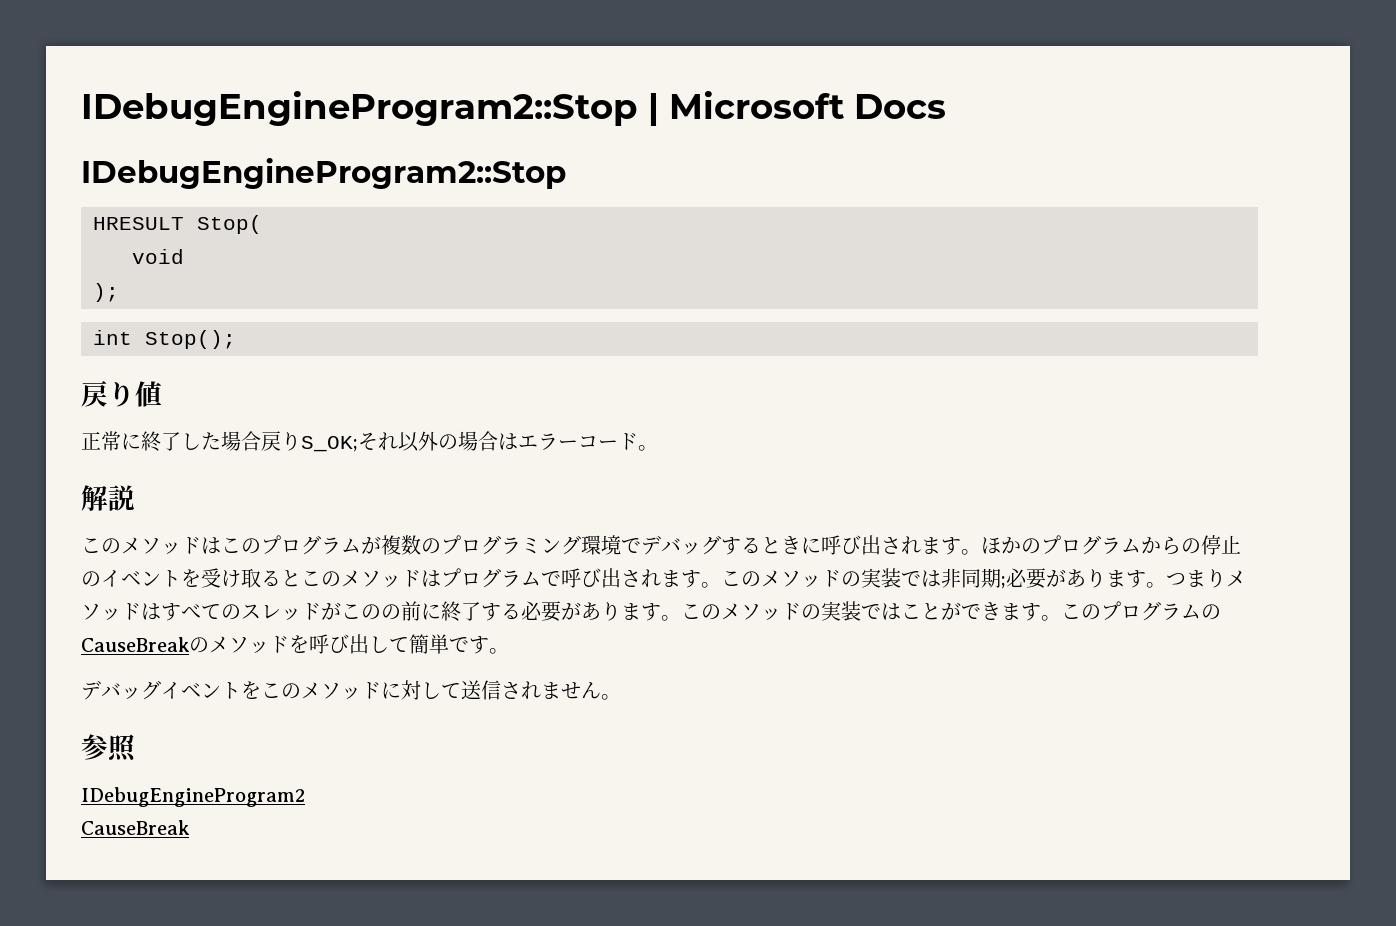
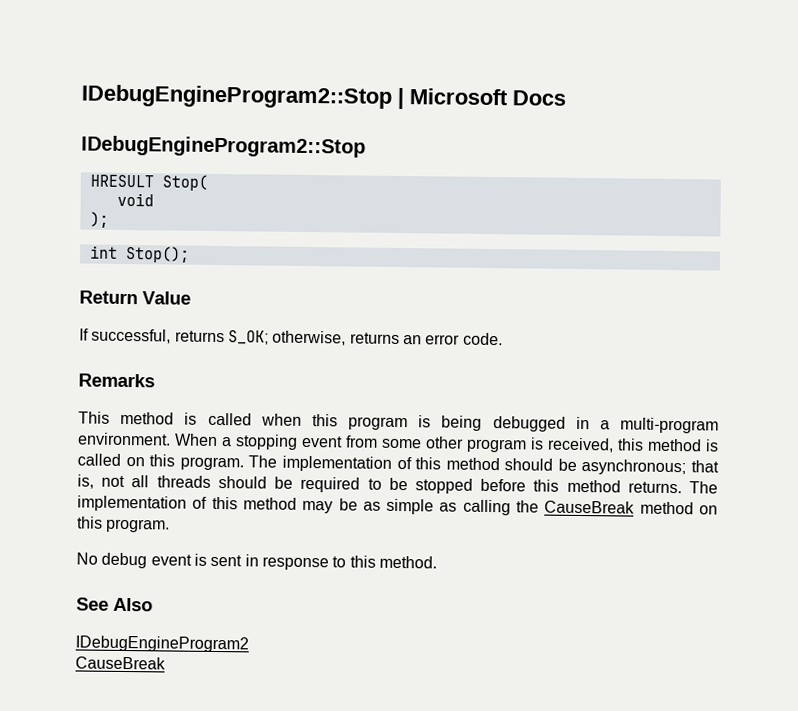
[81,381,162,407] [81,431,658,452] [81,485,135,511] [81,535,1241,555] [81,568,1246,589] [81,601,1221,622] [81,634,509,654] [81,680,621,700] [81,734,136,762] 戻り値 // 正常に終了した場合戻りS_OK;それ以外の場合はエラーコード。 // 解説 // このメソッドはこのプログラムが複数のプログラミング環境でデバッグするときに呼び出されます。ほかのプログラムからの停止のイベントを受け取るとこのメソッドはプログラムで呼び出されます。このメソッドの実装では非同期;必要があります。つまりメソッドはすべてのスレッドがこのの前に終了する必要があります。このメソッドの実装ではことができます。このプログラムのCauseBreakのメソッドを呼び出して簡単です。 // デバッグイベントをこのメソッドに対して送信されません。 // 参照 -> [79,290,191,305] [79,328,503,346] [78,373,155,388] [78,411,719,434] [78,432,719,453] [77,453,719,476] [77,474,718,494] [77,495,718,516] [77,516,171,533] [76,552,437,571] [76,597,153,612] Return Value // If successful, returns S_OK; otherwise, returns an error code. // Remarks // This method is called when this program is being debugged in a multi-program environment. When a stopping event from some other program is received, this method is called on this program. The implementation of this method should be asynchronous; that is, not all threads should be required to be stopped before this method returns. The implementation of this method may be as simple as calling the CauseBreak method on this program. // No debug event is sent in response to this method. // See Also

